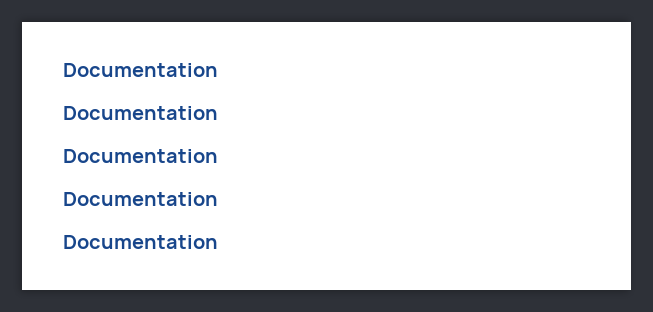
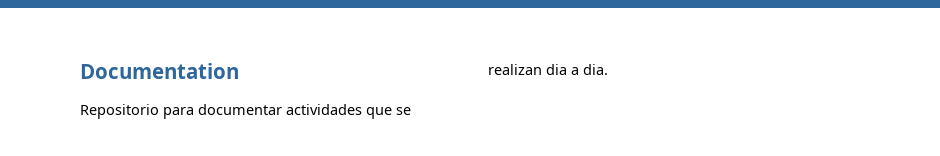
[63,63,218,77] [63,106,218,120] [63,149,218,163] [63,192,218,206] [63,235,218,249] Documentation // Documentation // Documentation // Documentation // Documentation -> [80,63,239,79] [80,104,411,119] [488,64,608,75] Documentation // Repositorio para documentar actividades que se realizan dia a dia.

